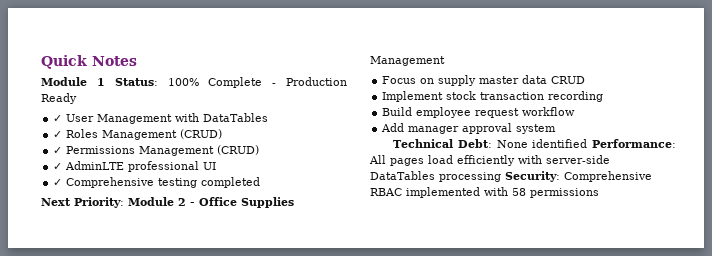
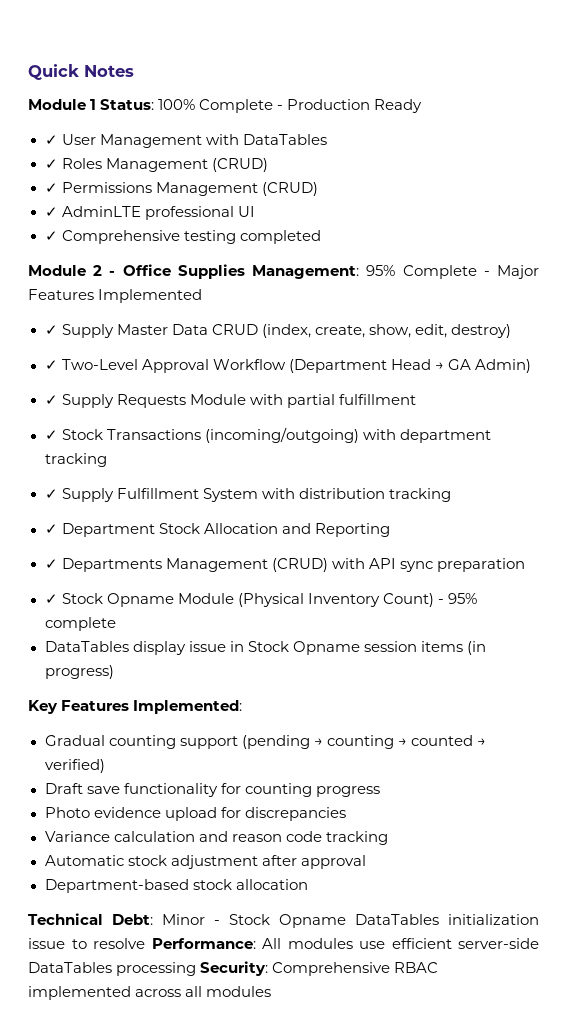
[41,197,124,208] Next Priority: -> (321, 237) none
[370,56,445,66] [382,75,586,86] [382,91,604,102] [382,107,576,118] [381,123,557,134] [393,139,676,148] [369,155,542,166] Management // Focus on supply master data CRUD // Implement stock transaction recording // Build employee request workflow // Add manager approval system // Technical Debt: None identified Performance: All pages load efficiently with -> [252,265,539,279] [28,289,203,303] [44,324,511,338] [44,359,531,373] [44,394,416,408] [44,427,491,443] [44,453,107,467] [44,488,451,502] [44,523,390,537] [44,558,525,572] [44,593,477,607] [44,617,116,631] [44,641,486,655] [44,665,114,679] [28,700,243,714] [44,735,486,749] [44,759,105,773] [44,783,380,797] [44,807,346,821] [44,831,388,845] [44,855,366,869] [44,879,308,893] [28,913,539,928] [28,938,452,949] Management: 95% Complete - Major Features Implemented // ✓ Supply Master Data CRUD (index, create, show, edit, destroy) // ✓ Two-Level Approval Workflow (Department Head → GA Admin) // ✓ Supply Requests Module with partial fulfillment // ✓ Stock Transactions (incoming/outgoing) with department tracking // ✓ Supply Fulfillment System with distribution tracking // ✓ Department Stock Allocation and Reporting // ✓ Departments Management (CRUD) with API sync preparation // ✓ Stock Opname Module (Physical Inventory Count) - 95% complete // DataTables display issue in Stock Opname session items (in progress) // Key Features Implemented: // Gradual counting support (pending → counting → counted → verified) // Draft save functionality for counting progress // Photo evidence upload for discrepancies // Variance calculation and reason code tracking // Automatic stock adjustment after approval // Department-based stock allocation // Technical Debt: Minor - Stock Opname DataTables initialization issue to resolve Performance: All modules use efficient
[484,187,599,198] with 58 permissions -> [135,986,272,997] across all modules

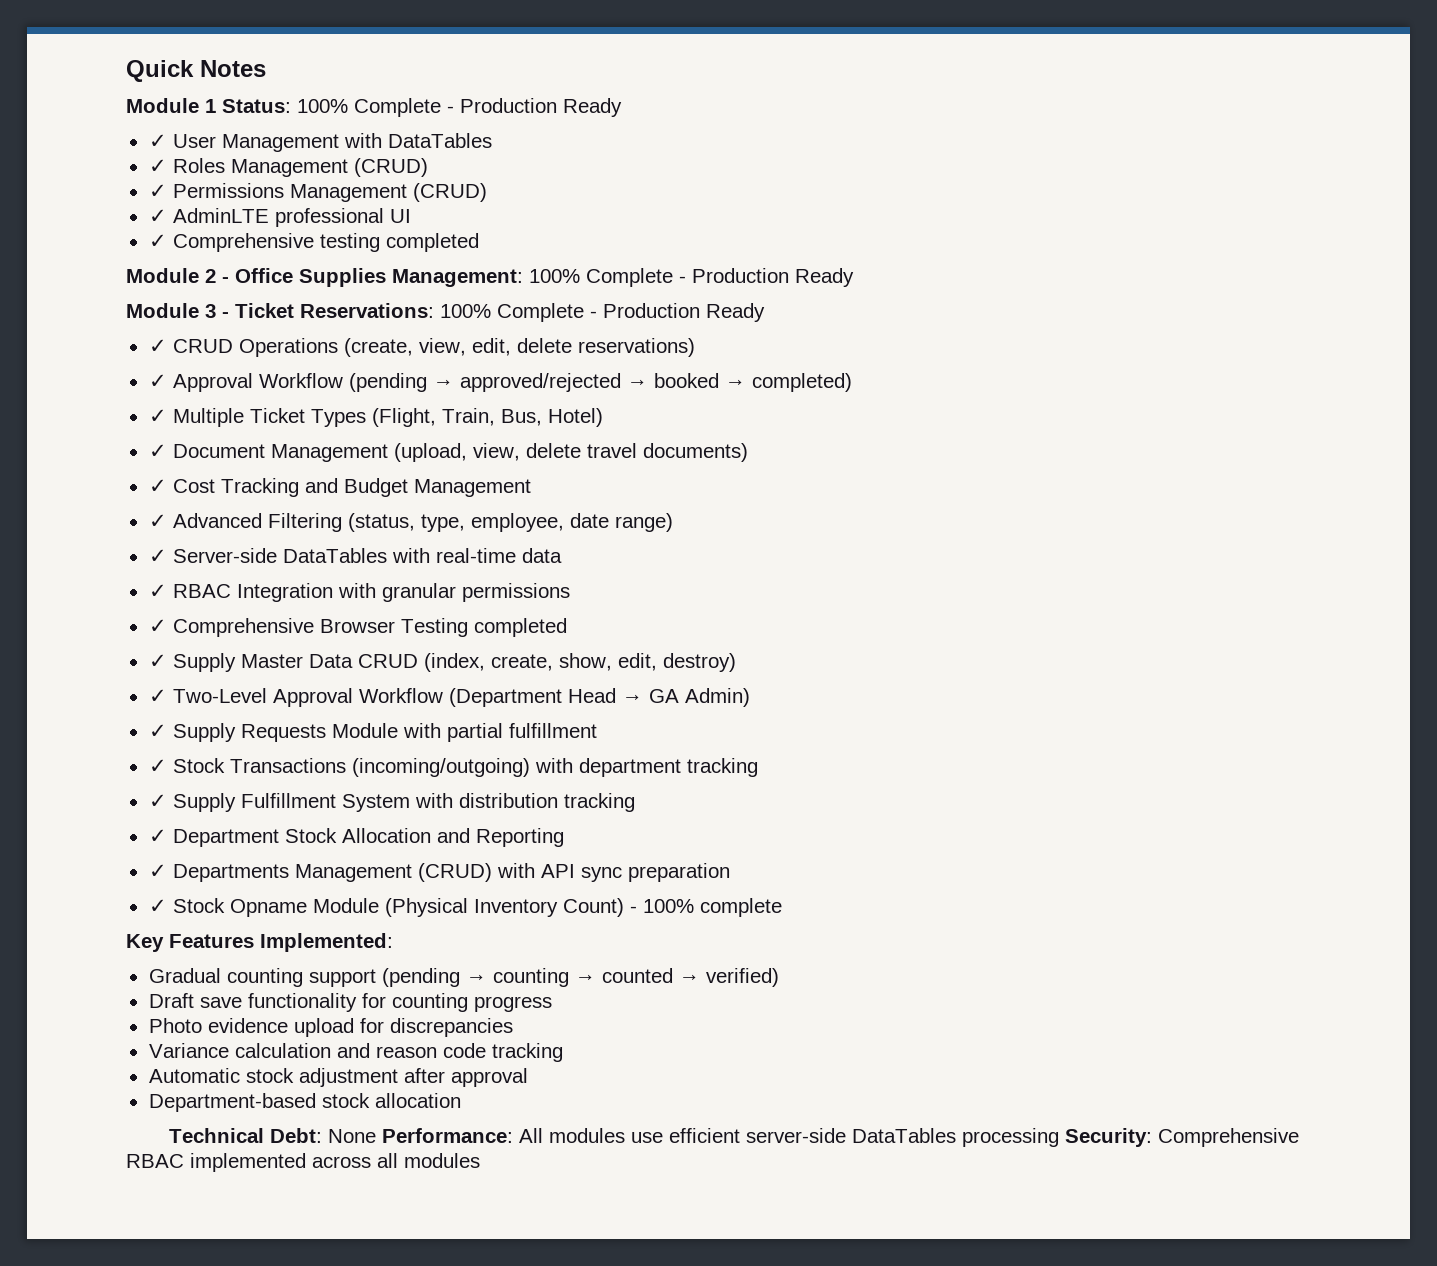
[366,265,539,279] [28,289,203,303] 95% Complete - Major Features Implemented -> [529,268,854,287] [126,303,765,322] [148,338,695,357] [148,373,852,392] [148,408,603,427] [148,443,748,462] [148,478,531,497] [148,513,673,532] [148,548,562,563] [148,583,570,602] [148,618,567,637] 100% Complete - Production Ready // Module 3 - Ticket Reservations: 100% Complete - Production Ready // ✓ CRUD Operations (create, view, edit, delete reservations) // ✓ Approval Workflow (pending → approved/rejected → booked → completed) // ✓ Multiple Ticket Types (Flight, Train, Bus, Hotel) // ✓ Document Management (upload, view, delete travel documents) // ✓ Cost Tracking and Budget Management // ✓ Advanced Filtering (status, type, employee, date range) // ✓ Server-side DataTables with real-time data // ✓ RBAC Integration with granular permissions // ✓ Comprehensive Browser Testing completed
[447,593,477,604] 95% -> [642,899,694,913] 100%
[44,641,486,655] [44,665,114,679] // DataTables display issue in Stock Opname session items (in progress) -> (782, 907) none
[112,914,539,928] [28,938,145,949] Debt: Minor - Stock Opname DataTables initialization issue to resolve -> [270,1128,377,1143] Debt: None

